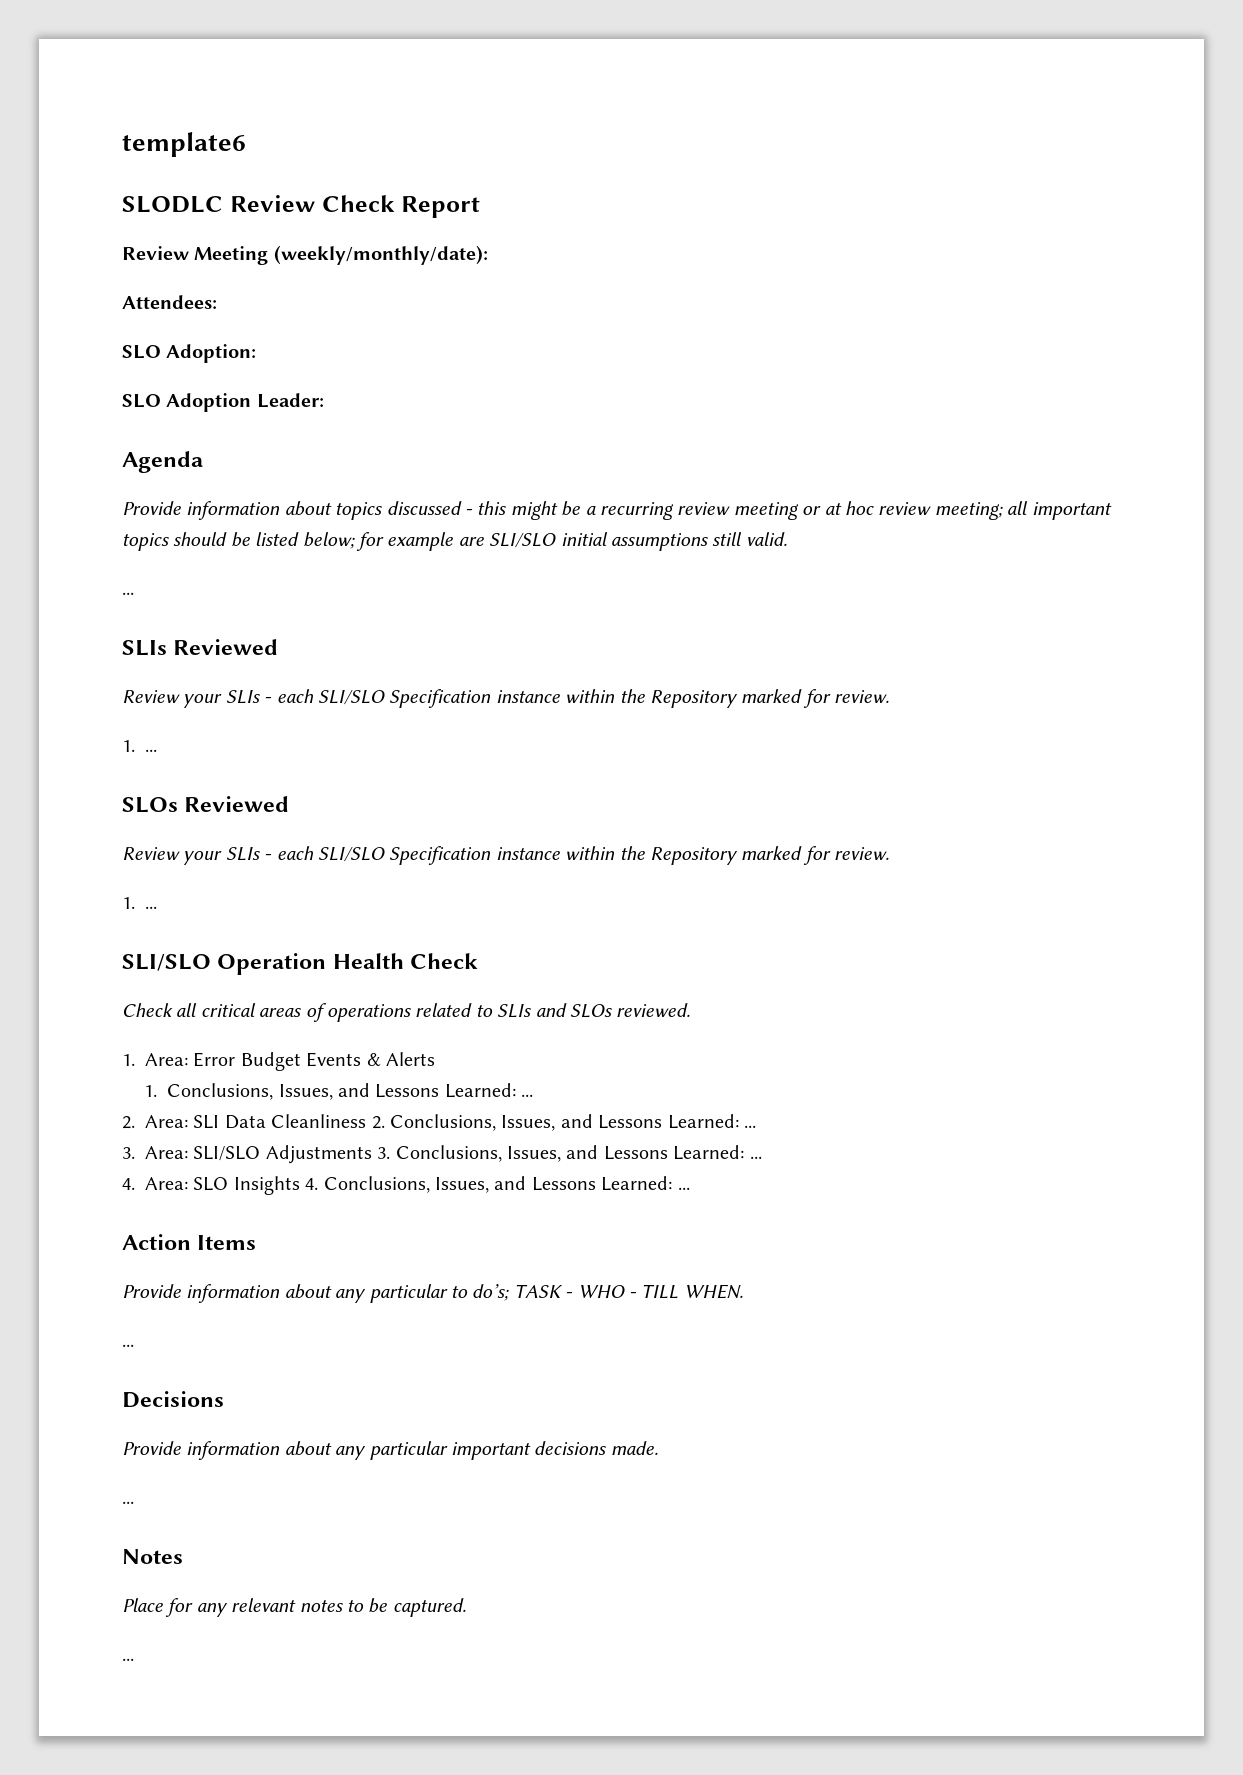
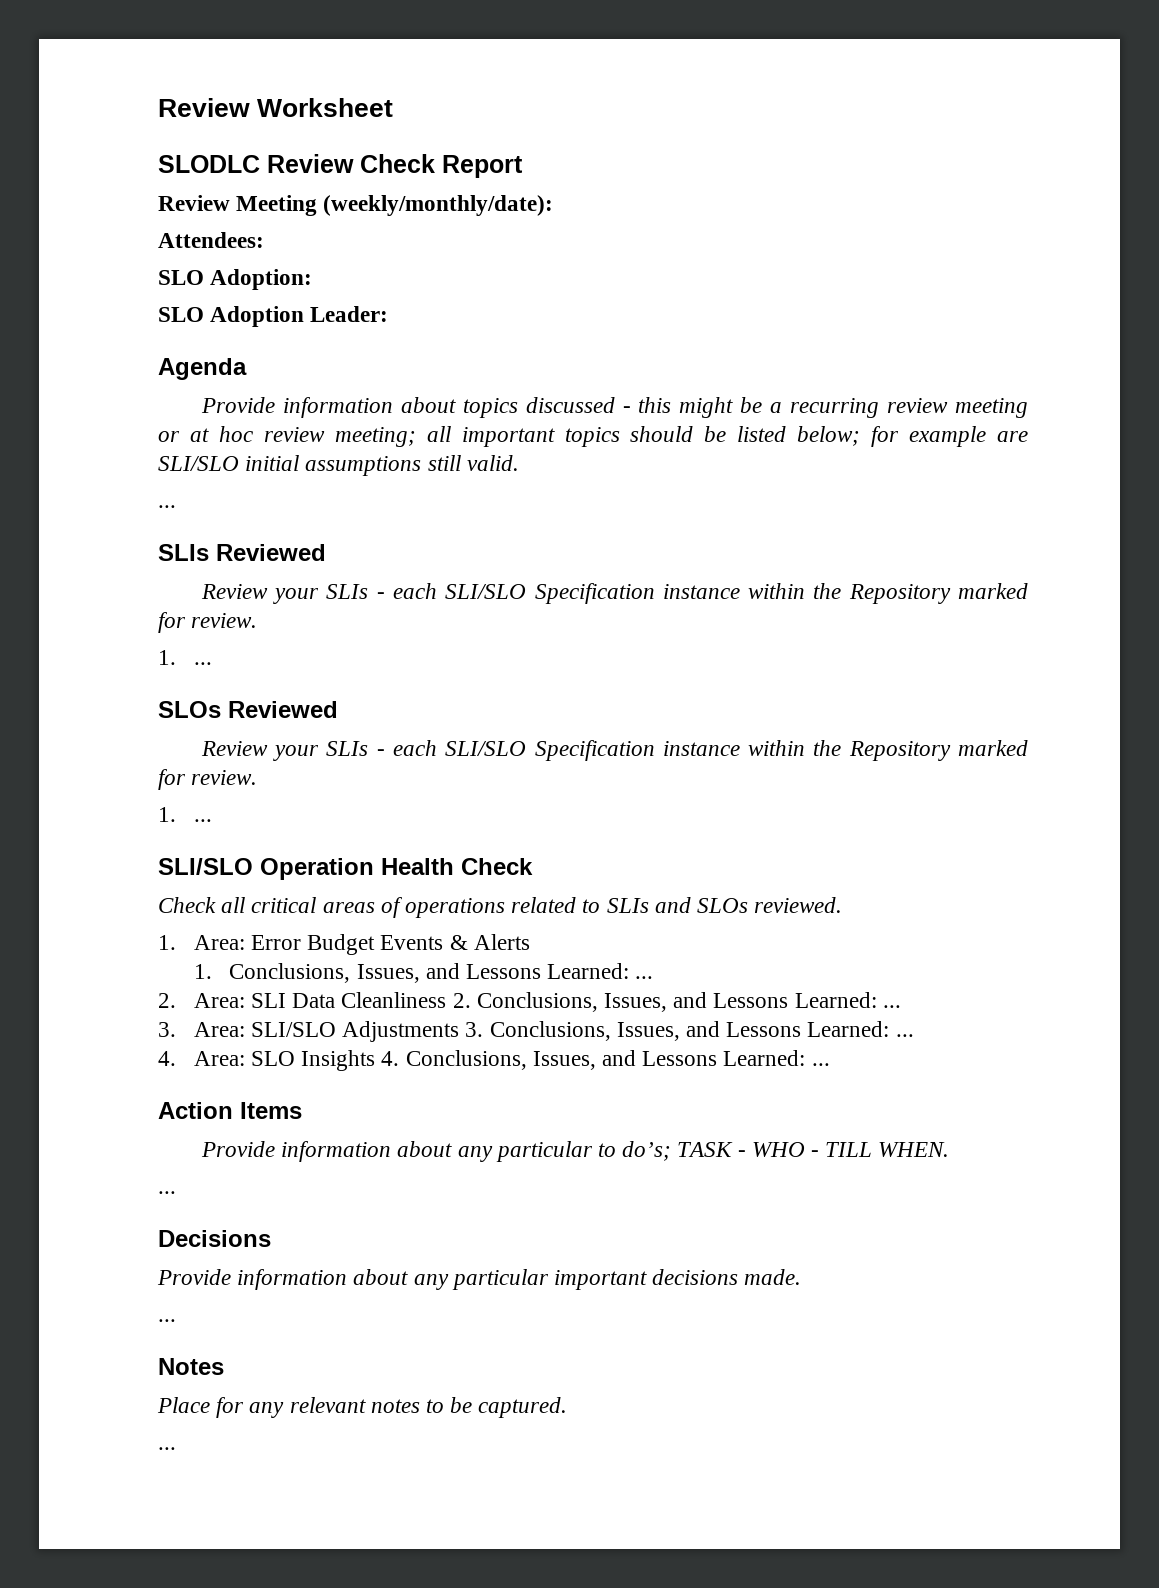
[122,132,246,157] template6 -> [158,98,394,117] Review Worksheet

